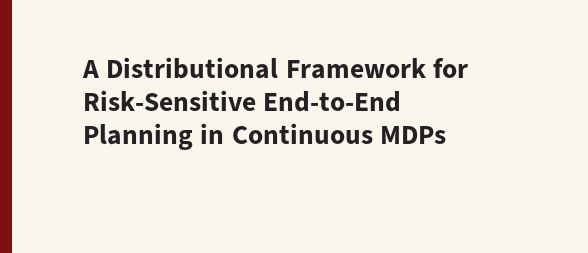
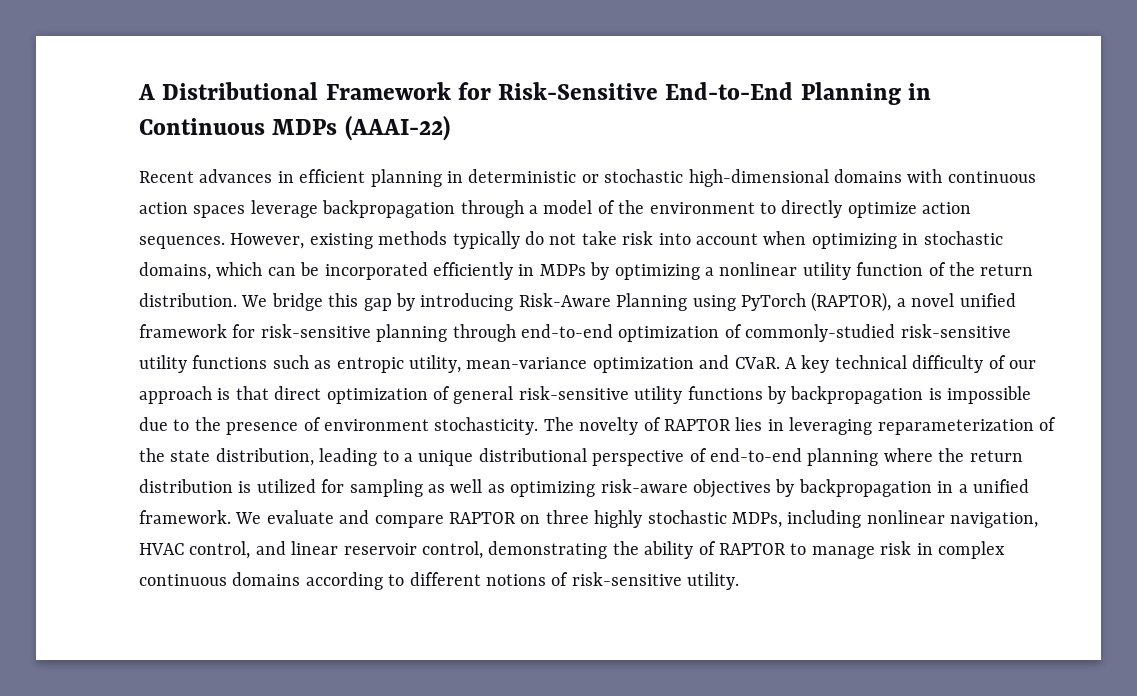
(447, 135) none -> [344,115,450,141] [139,169,1036,187] [139,200,972,218] [139,231,1003,249] [139,262,1034,280] [139,292,1016,312] [139,324,1011,342] [139,355,1036,373] [139,386,1032,404] [139,417,1056,435] [139,448,1023,466] [139,479,1029,498] [139,510,1039,528] [139,541,1005,559] [139,572,740,590] (AAAI-22) // Recent advances in efficient planning in deterministic or stochastic high-dimensional domains with continuous action spaces leverage backpropagation through a model of the environment to directly optimize action sequences. However, existing methods typically do not take risk into account when optimizing in stochastic domains, which can be incorporated efficiently in MDPs by optimizing a nonlinear utility function of the return distribution. We bridge this gap by introducing Risk-Aware Planning using PyTorch (RAPTOR), a novel unified framework for risk-sensitive planning through end-to-end optimization of commonly-studied risk-sensitive utility functions such as entropic utility, mean-variance optimization and CVaR. A key technical difficulty of our approach is that direct optimization of general risk-sensitive utility functions by backpropagation is impossible due to the presence of environment stochasticity. The novelty of RAPTOR lies in leveraging reparameterization of the state distribution, leading to a unique distributional perspective of end-to-end planning where the return distribution is utilized for sampling as well as optimizing risk-aware objectives by backpropagation in a unified framework. We evaluate and compare RAPTOR on three highly stochastic MDPs, including nonlinear navigation, HVAC control, and linear reservoir control, demonstrating the ability of RAPTOR to manage risk in complex continuous domains according to different notions of risk-sensitive utility.

